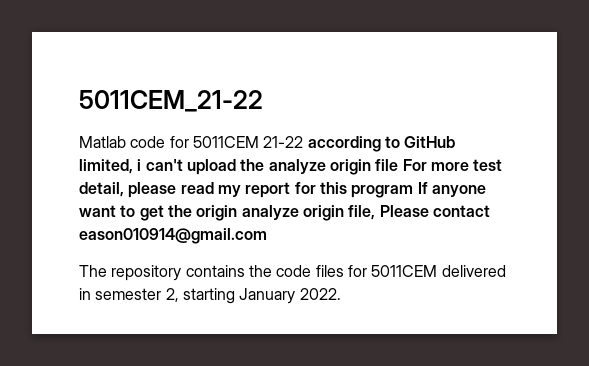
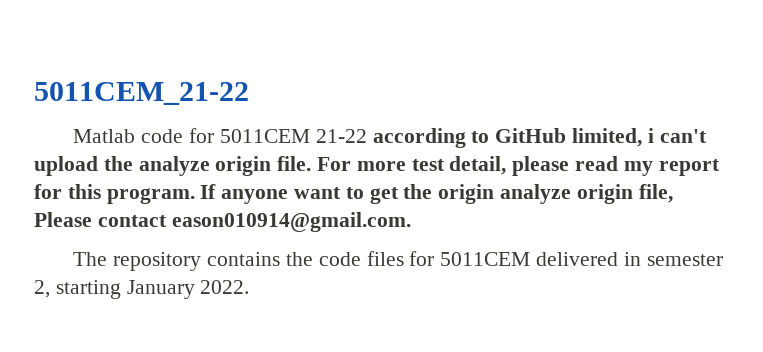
[375,159,399,171] file -> [277,156,312,171] file.
[351,185,414,198] program -> [106,188,195,204] program.
[79,228,267,244] eason010914@gmail.com -> [171,212,411,232] eason010914@gmail.com.

